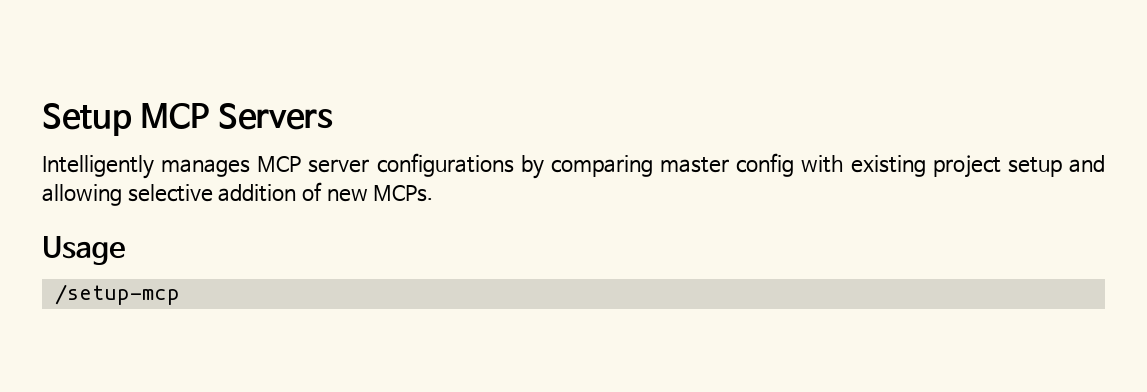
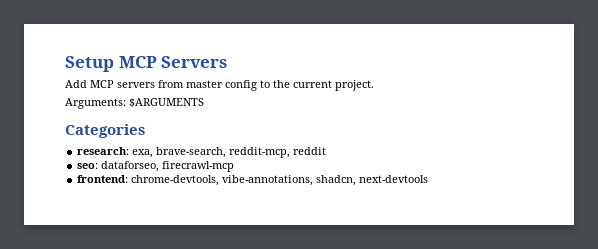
[42,153,1106,179] [42,182,434,206] [42,236,125,265] [54,284,180,305] Intelligently manages MCP server configurations by comparing master config with existing project setup and allowing selective addition of new MCPs. // Usage // /setup-mcp -> [65,80,374,91] [65,98,204,109] [65,124,145,138] [77,147,327,158] [77,161,235,172] [77,175,429,186] Add MCP servers from master config to the current project. // Arguments: $ARGUMENTS // Categories // research: exa, brave-search, reddit-mcp, reddit // seo: dataforseo, firecrawl-mcp // frontend: chrome-devtools, vibe-annotations, shadcn, next-devtools

